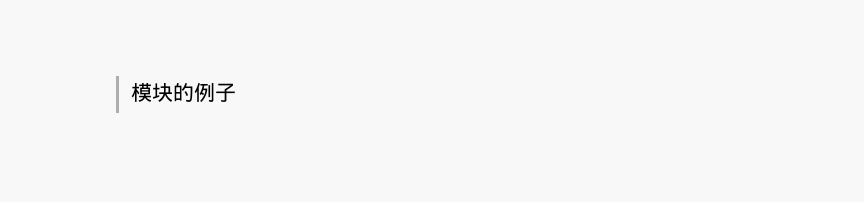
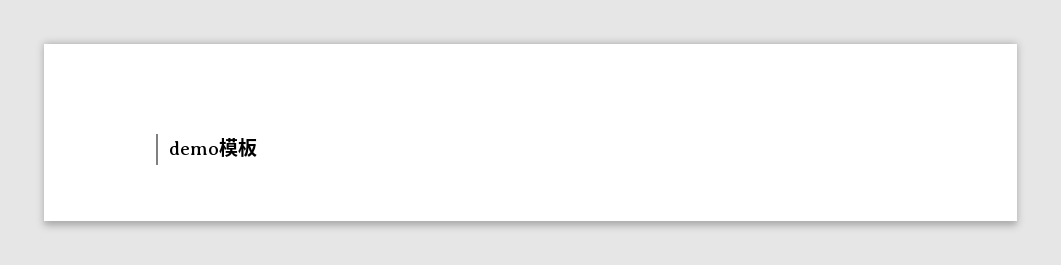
[130,83,236,103] 模块的例子 -> [168,138,257,157] demo模板

